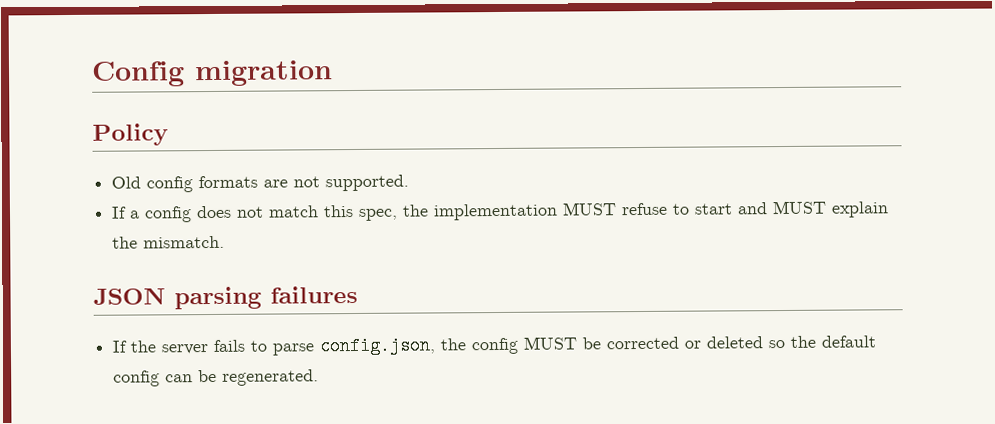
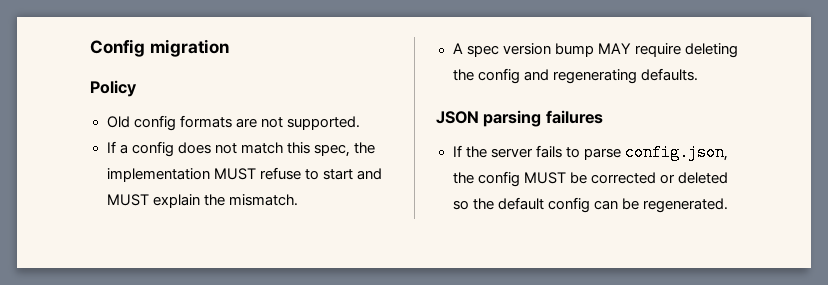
(226, 242) none -> [452,43,738,58] [452,68,698,84] // A spec version bump MAY require deleting the config and regenerating defaults.

